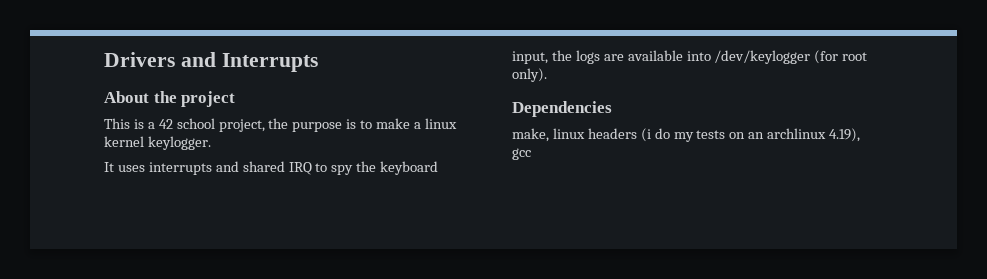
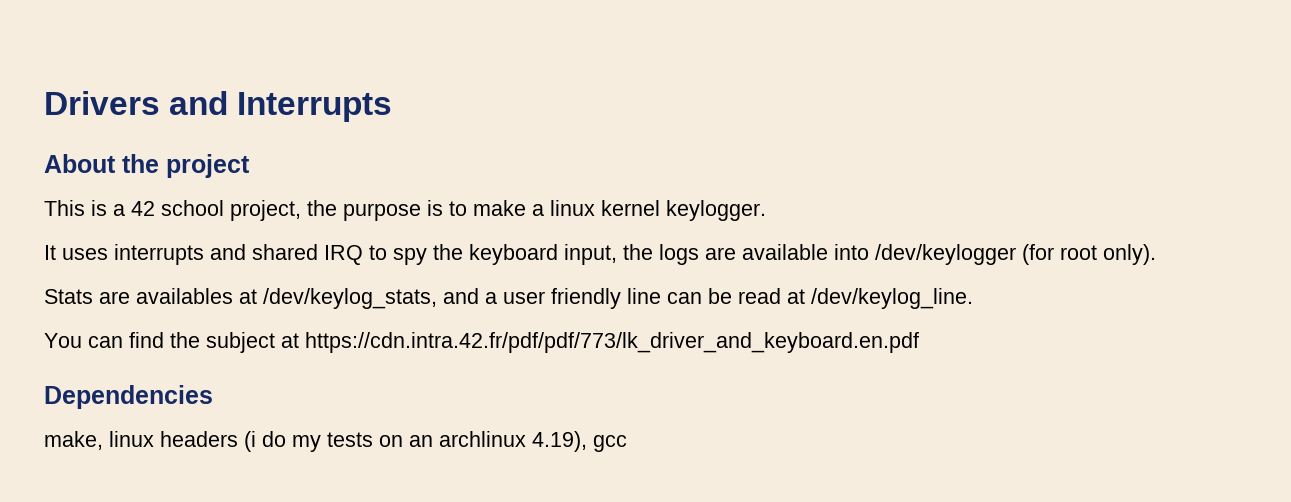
(547, 75) none -> [44,288,973,309] [44,332,919,353] // Stats are availables at /dev/keylog_stats, and a user friendly line can be read at /dev/keylog_line. // You can find the subject at https://cdn.intra.42.fr/pdf/pdf/773/lk_driver_and_keyboard.en.pdf

